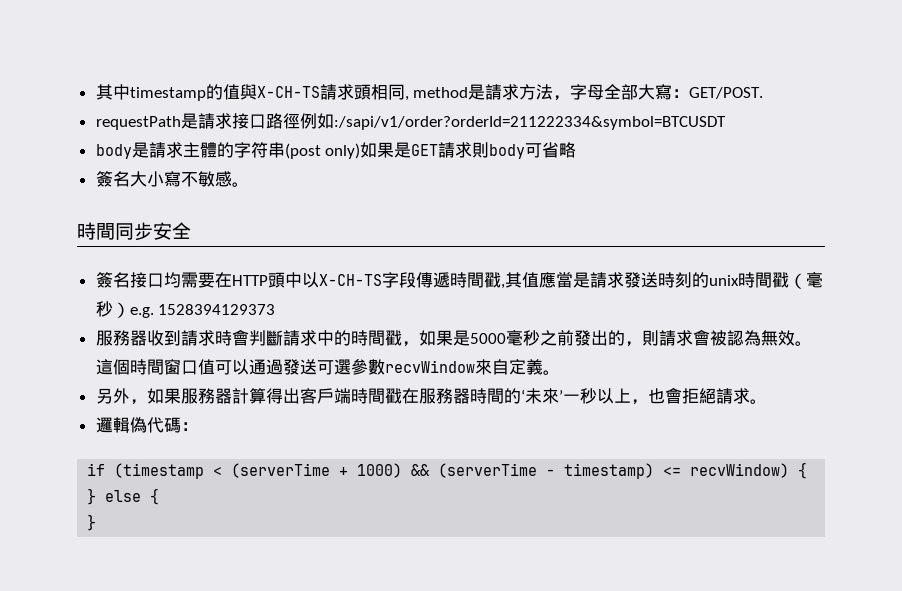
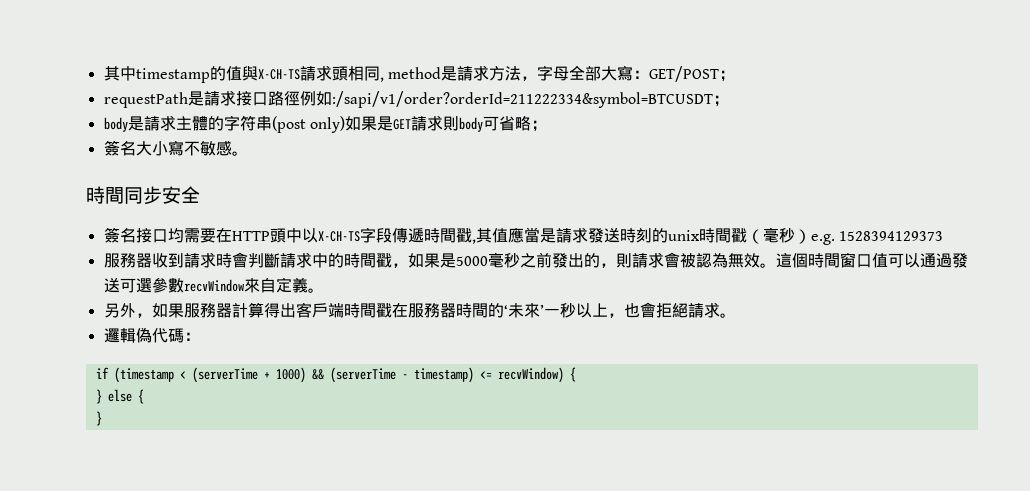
[689,87,764,99] GET/POST. -> [648,66,735,82] GET/POST；
(726, 123) none -> [712,95,729,107] ；
(577, 150) none -> [530,120,547,132] ；

